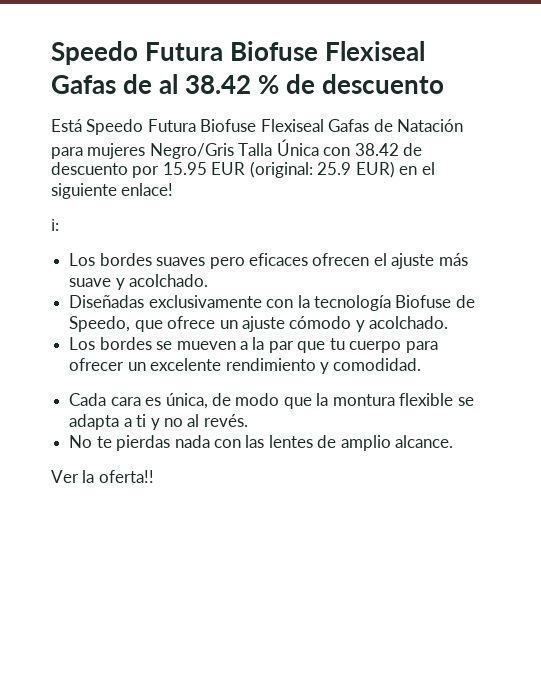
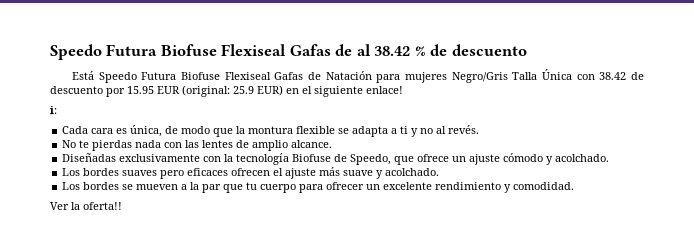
[69,253,468,269] [69,274,209,290] [69,295,475,311] [69,316,449,332] [69,337,438,353] [69,358,422,374] // Los bordes suaves pero eficaces ofrecen el ajuste más suave y acolchado. // Diseñadas exclusivamente con la tecnología Biofuse de Speedo, que ofrece un ajuste cómodo y acolchado. // Los bordes se mueven a la par que tu cuerpo para ofrecer un excelente rendimiento y comodidad. -> (57, 110) none
(454, 441) none -> [62,153,610,165] [62,167,440,179] [62,182,575,193] // Diseñadas exclusivamente con la tecnología Biofuse de Speedo, que ofrece un ajuste cómodo y acolchado. // Los bordes suaves pero eficaces ofrecen el ajuste más suave y acolchado. // Los bordes se mueven a la par que tu cuerpo para ofrecer un excelente rendimiento y comodidad.

